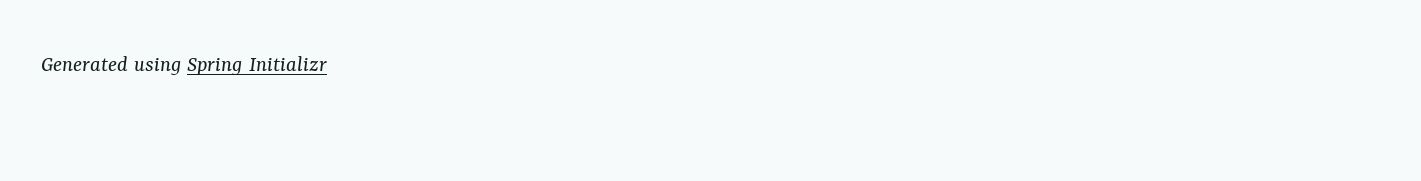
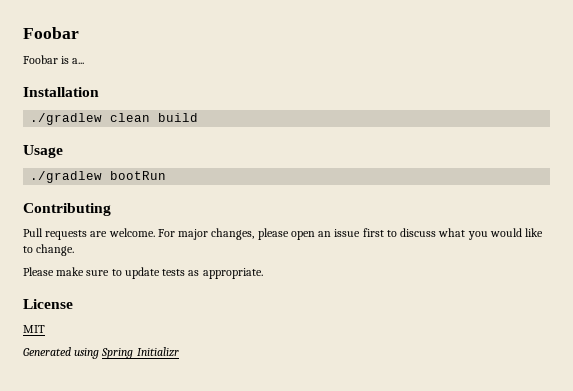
(41, 63) none -> [23,27,79,39] [23,55,85,64] [23,87,99,97] [30,113,199,125] [23,145,63,158] [30,171,167,183] [23,203,111,216] [23,228,544,240] [23,244,75,256] [23,267,263,279] [23,299,73,309] [23,325,45,333] Foobar // Foobar is a... // Installation // ./gradlew clean build // Usage // ./gradlew bootRun // Contributing // Pull requests are welcome. For major changes, please open an issue first to discuss what you would like to change. // Please make sure to update tests as appropriate. // License // MIT //

